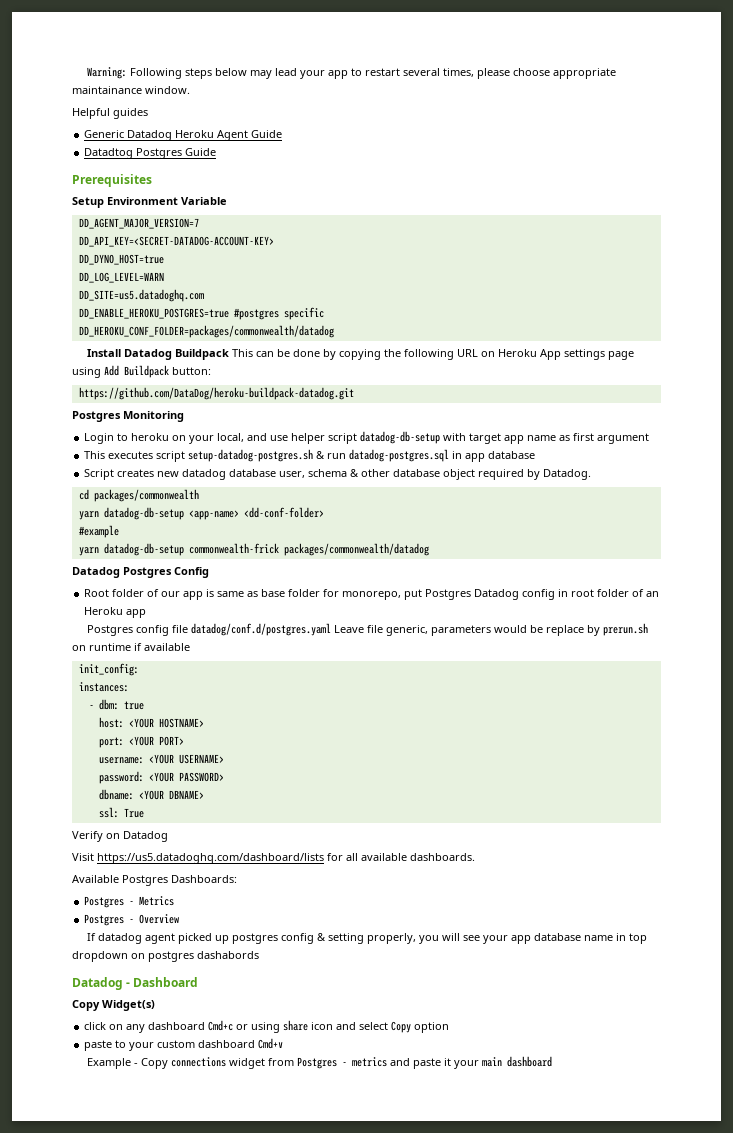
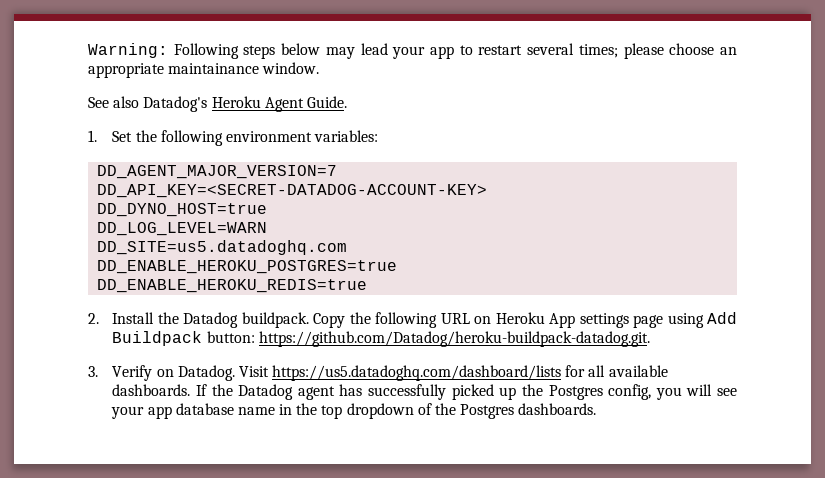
[443,68,475,77] times, -> [578,44,618,58] times;
(551, 72) none -> [719,47,737,55] an
[72,108,148,119] [84,130,283,141] [84,148,217,159] [72,174,152,187] [72,197,227,208] Helpful guides // Generic Datadog Heroku Agent Guide // Datadtog Postgres Guide // Prerequisites // Setup Environment Variable -> [88,96,347,112] [88,130,379,146] See also Datadog's Heroku Agent Guide. // 1. Set the following environment variables:
[233,307,324,320] [78,325,334,338] [87,349,382,360] #postgres specific // DD_HEROKU_CONF_FOLDER=packages/commonwealth/datadog // Install Datadog Buildpack This can be done by copying -> [97,279,368,293] [88,312,346,328] // DD_ENABLE_HEROKU_REDIS=true // 2. Install the Datadog buildpack. Copy
[78,387,354,400] [72,411,184,422] [84,431,650,444] [84,449,536,462] [84,469,592,480] [78,489,199,502] [78,507,324,520] [78,525,119,538] [78,543,429,556] [72,567,209,578] [84,589,660,600] [84,607,147,618] [87,623,649,636] [72,643,190,651] [78,663,139,676] [78,682,129,692] [88,699,144,710] [98,717,204,728] [98,736,184,748] [98,754,224,764] [98,771,224,784] [98,789,204,800] [98,807,144,818] // https://github.com/DataDog/heroku-buildpack-datadog.git // Postgres Monitoring // Login to heroku on your local, and use helper script datadog-db-setup with target app name as first argument // This executes script setup-datadog-postgres.sh & run datadog-postgres.sql in app database // Script creates new datadog database user, schema & other database object required by Datadog. // cd packages/commonwealth // yarn datadog-db-setup <app-name> <dd-conf-folder> // #example // yarn datadog-db-setup commonwealth-frick packages/commonwealth/datadog // Datadog Postgres Config // Root folder of our app is same as base folder for monorepo, put Postgres Datadog config in root folder of an Heroku app // Postgres config file datadog/conf.d/postgres.yaml Leave file generic, parameters would be replace by prerun.sh on runtime if available // init_config: // instances: // - dbm: true // host: <YOUR HOSTNAME> // port: <YOUR PORT> // username: <YOUR USERNAME> // password: <YOUR PASSWORD> // dbname: <YOUR DBNAME> // ssl: True // -> [258,331,650,347] [88,366,98,377] https://github.com/Datadog/heroku-buildpack-datadog.git. // 3.
[123,831,168,842] Datadog // -> [177,365,235,381] Datadog.
[72,875,237,886] [84,896,175,908] [84,914,180,926] [87,933,417,944] // Available Postgres Dashboards: // Postgres - Metrics // Postgres - Overview // If datadog agent picked up postgres config & setting properly, -> [195,384,652,400] If the Datadog agent has successfully picked up the Postgres config,
(627, 937) none -> [296,403,318,415] the
[131,951,259,962] [72,977,199,990] [72,1000,155,1011] [84,1020,450,1033] [84,1038,284,1051] [87,1056,553,1069] on postgres dashabords // Datadog - Dashboard // Copy Widget(s) // click on any dashboard Cmd+c or using share icon and select Copy option // paste to your custom dashboard Cmd+v // Example - Copy connections widget from Postgres - metrics and paste it your main dashboard -> [417,403,597,419] of the Postgres dashboards.

